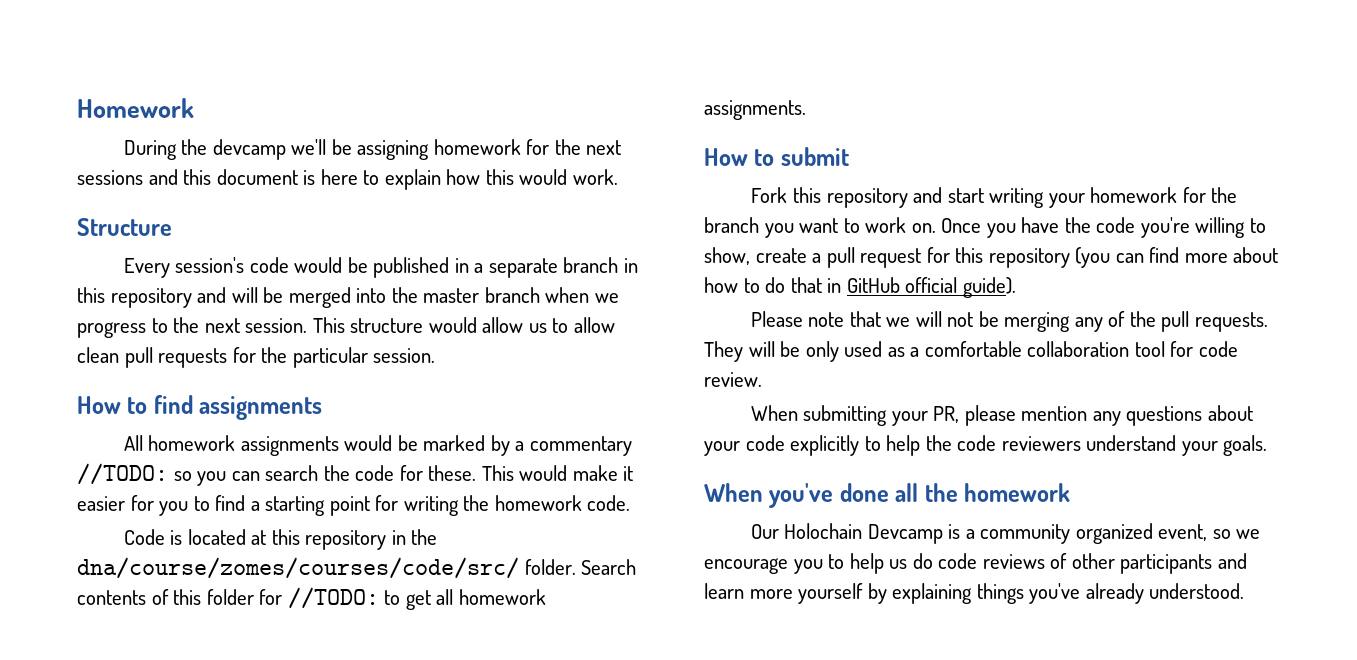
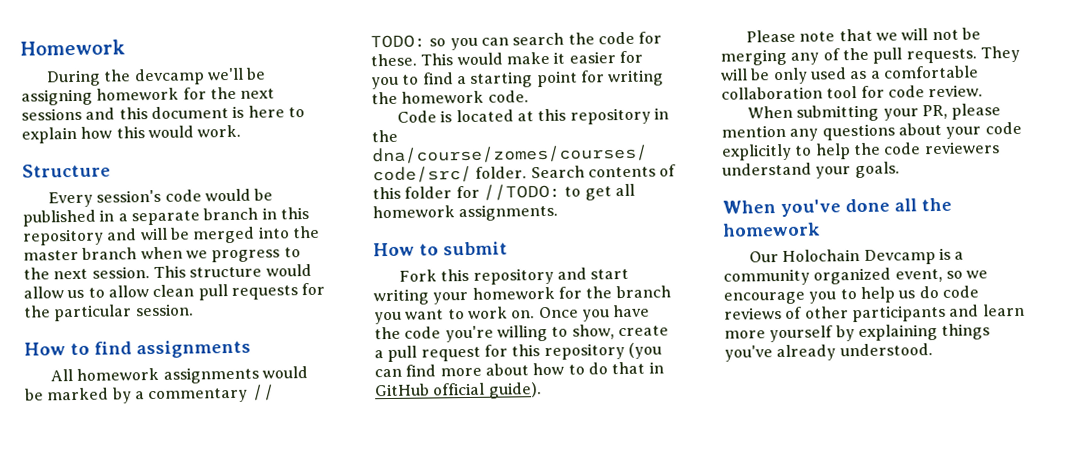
[77,463,168,485] //TODO: -> [250,384,275,401] [370,34,426,49] // TODO:

